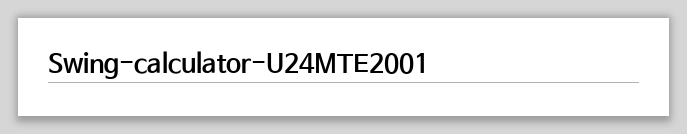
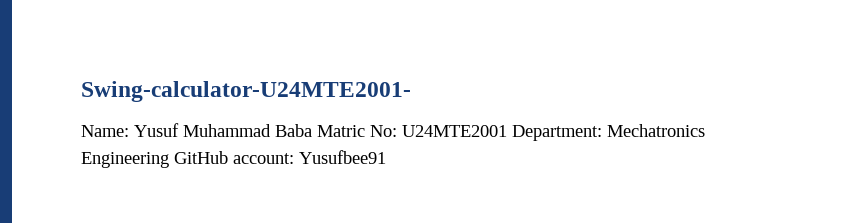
[48,51,429,79] Swing-calculator-U24MTE2001 -> [81,81,411,102] [81,123,705,141] [81,150,386,168] Swing-calculator-U24MTE2001- // Name: Yusuf Muhammad Baba Matric No: U24MTE2001 Department: Mechatronics Engineering GitHub account: Yusufbee91

